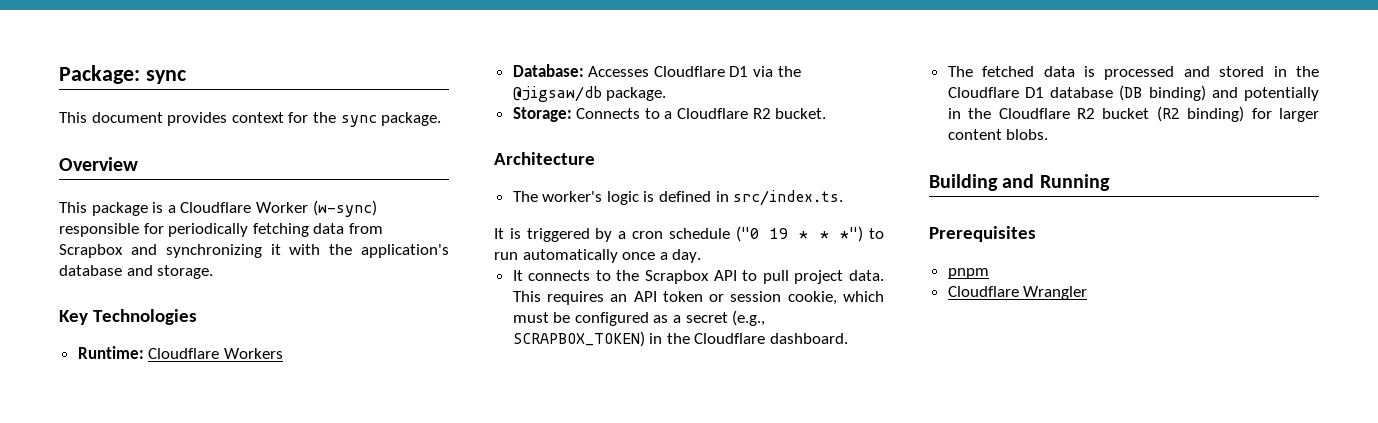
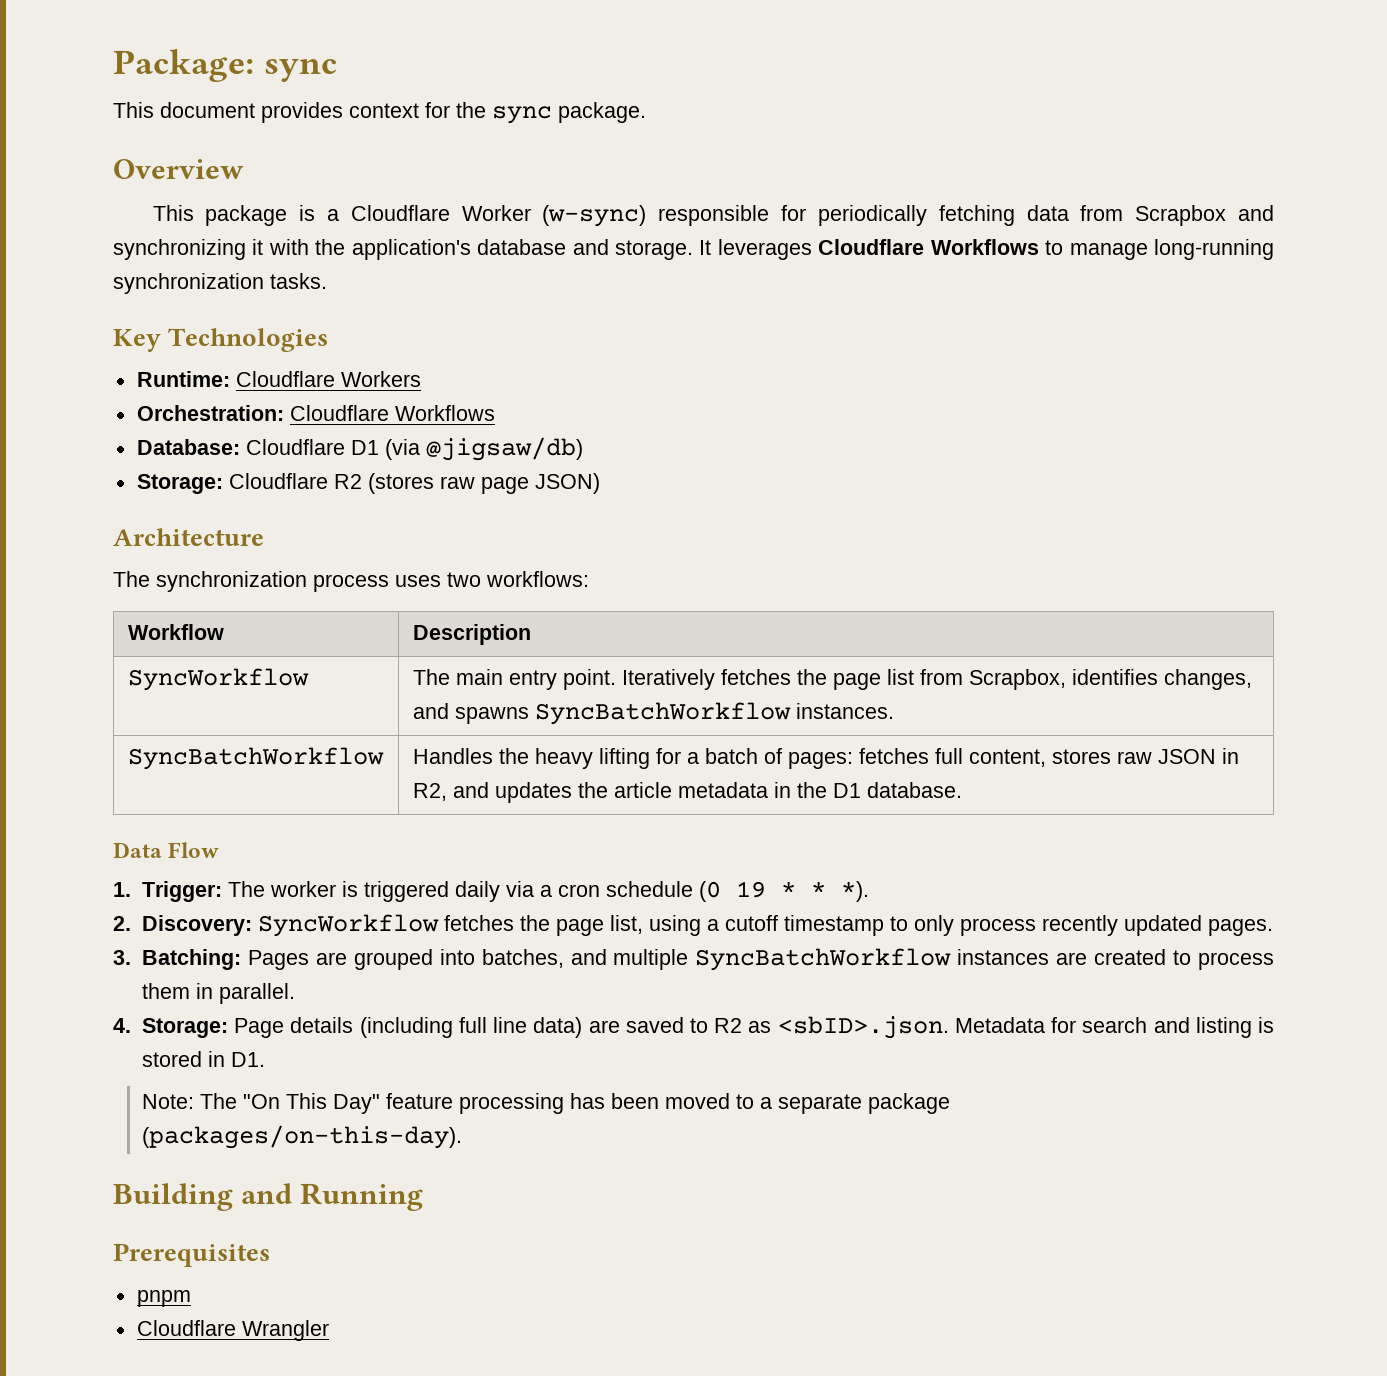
(214, 272) none -> [699,239,1274,260] [113,273,327,294] It leverages Cloudflare Workflows to manage long-running synchronization tasks.
(283, 353) none -> [136,405,495,421] // Orchestration: Cloudflare Workflows
[588,66,801,77] [512,86,667,102] [512,107,827,122] [494,152,595,165] [512,190,844,206] [494,228,613,242] Accesses Cloudflare D1 via the @jigsaw/db package. // Storage: Connects to a Cloudflare R2 bucket. // Architecture // The worker's logic is defined in src/index.ts. // It is triggered by -> [245,437,583,461] [136,473,600,494] [113,528,264,546] [113,571,589,592] [127,624,224,640] [412,624,531,645] [127,668,309,691] [412,669,1252,690] [412,702,894,725] [127,747,384,770] [412,748,1239,769] [412,782,962,803] [113,842,220,858] [113,881,534,902] Cloudflare D1 (via @jigsaw/db) // Storage: Cloudflare R2 (stores raw page JSON) // Architecture // The synchronization process uses two workflows: // Workflow | Description // SyncWorkflow | The main entry point. Iteratively fetches the page list from Scrapbox, identifies changes, and spawns SyncBatchWorkflow instances. // SyncBatchWorkflow | Handles the heavy lifting for a batch of pages: fetches full content, stores raw JSON in R2, and updates the article metadata in the D1 database. // Data Flow // 1. Trigger: The worker is triggered daily via
[735,226,759,242] ("0 -> [698,881,721,902] (0
[840,226,884,242] [494,249,702,263] [512,270,884,284] [512,291,884,305] [512,310,766,326] [512,331,849,347] [947,66,1319,80] [947,85,1319,101] [947,106,1319,122] [947,129,1049,140] *") to run automatically once a day. // It connects to the Scrapbox API to pull project data. This requires an API token or session cookie, which must be configured as a secret (e.g., SCRAPBOX_TOKEN) in the Cloudflare dashboard. // The fetched data is processed and stored in the Cloudflare D1 database (DB binding) and potentially in the Cloudflare R2 bucket (R2 binding) for larger content blobs. -> [840,881,869,902] [113,914,1273,937] [113,948,1275,971] [141,983,295,1004] [113,1016,1275,1039] [141,1051,265,1067] [141,1093,950,1114] [141,1125,462,1149] *). // 2. Discovery: SyncWorkflow fetches the page list, using a cutoff timestamp to only process recently updated pages. // 3. Batching: Pages are grouped into batches, and multiple SyncBatchWorkflow instances are created to process them in parallel. // 4. Storage: Page details (including full line data) are saved to R2 as <sbID>.json. Metadata for search and listing is stored in D1. // Note: The "On This Day" feature processing has been moved to a separate package (packages/on-this-day).

